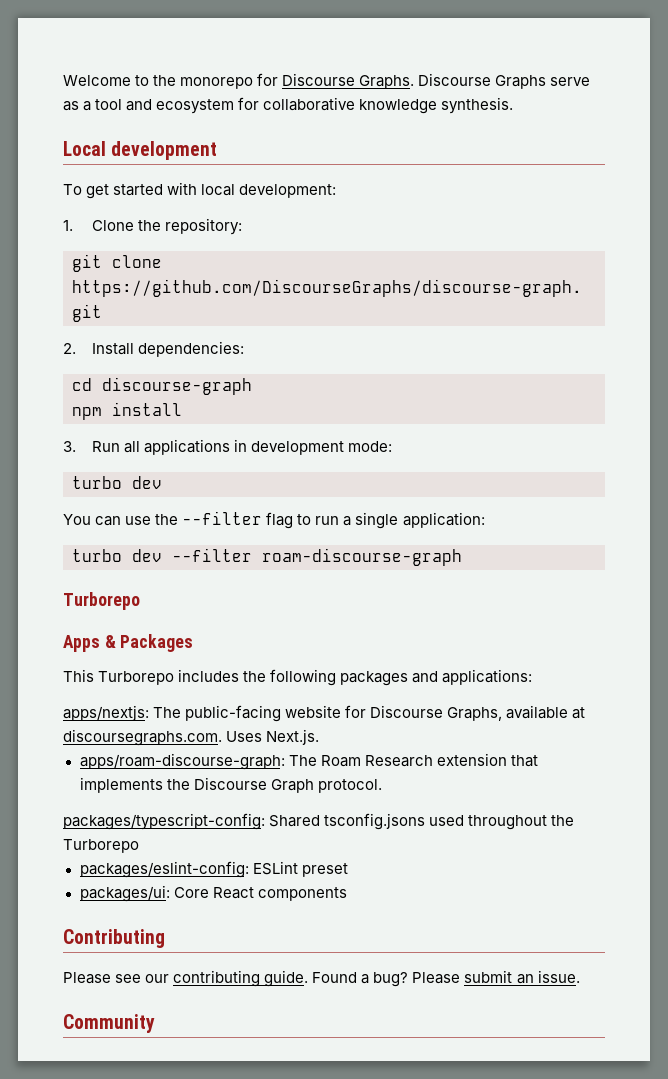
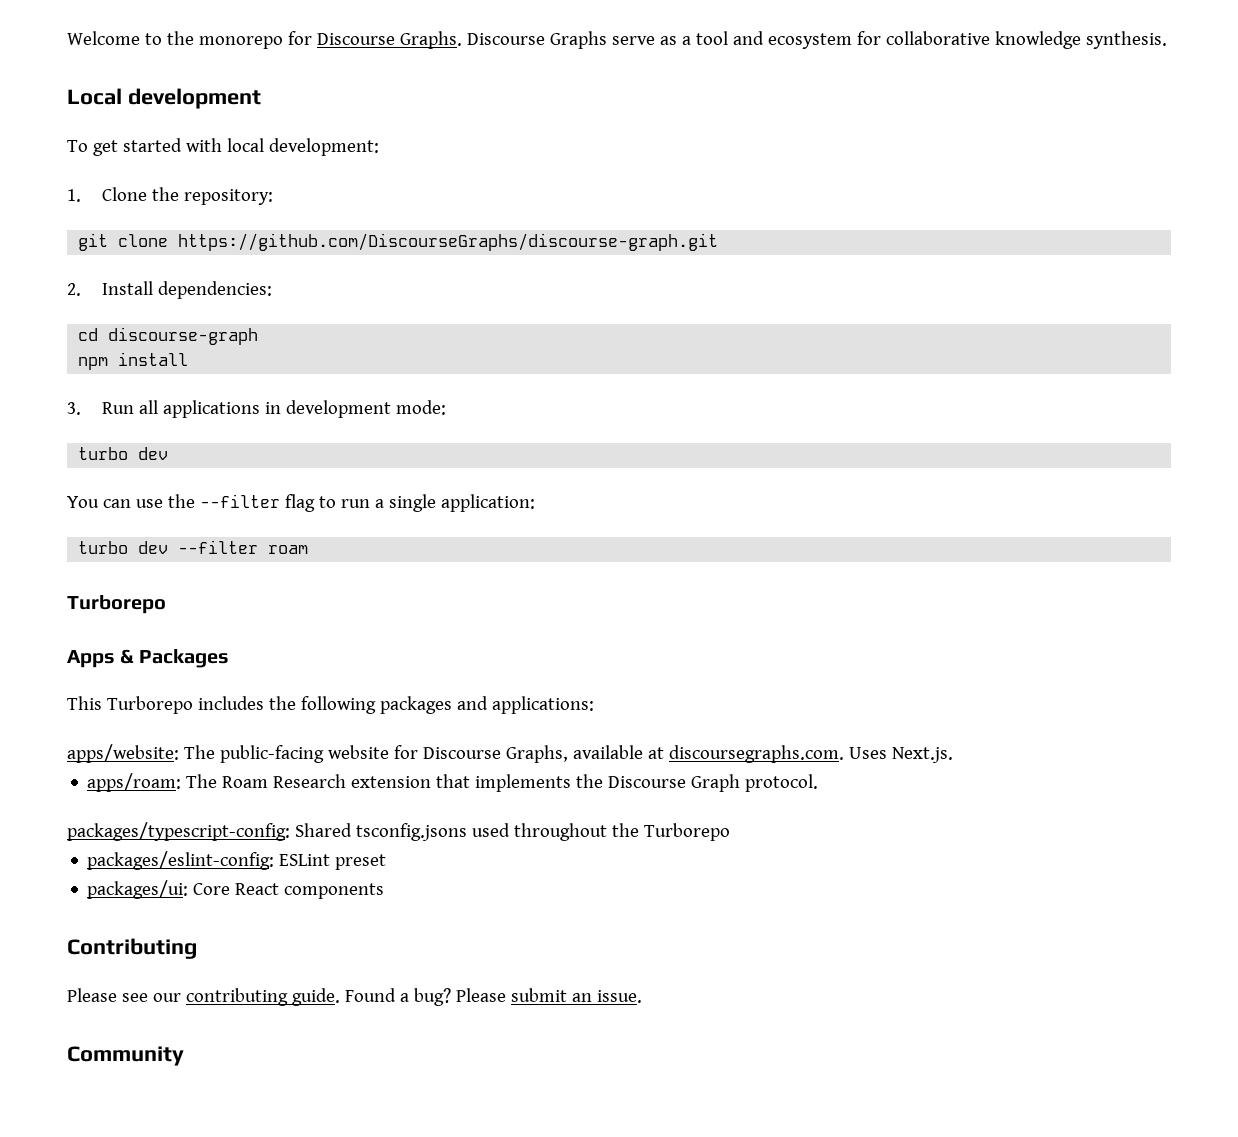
[262,548,462,566] roam-discourse-graph -> [268,545,309,554] roam
[63,705,149,721] apps/nextjs: -> [67,744,179,763] apps/website:
[79,753,285,770] apps/roam-discourse-graph: -> [87,773,182,792] apps/roam:

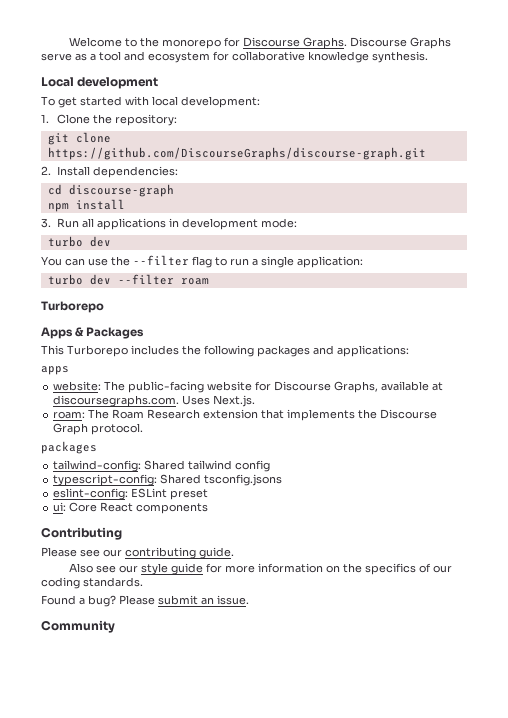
[67,744,179,763] apps/website: -> [41,366,69,375] [53,381,102,391] apps // website:
[87,773,182,792] apps/roam: -> [53,411,86,419] roam:
[67,822,730,841] [87,851,275,870] packages/typescript-config: Shared tsconfig.jsons used throughout the Turborepo // packages/eslint-config: -> [41,441,97,454] [53,460,271,472] [53,474,283,486] [53,488,129,500] packages // tailwind-config: Shared tailwind config // typescript-config: Shared tsconfig.jsons // eslint-config:
[87,880,189,899] packages/ui: -> [53,502,67,512] ui:
(340, 997) none -> [68,563,452,575] [41,577,143,589] // Also see our style guide for more information on the specifics of our coding standards. //

